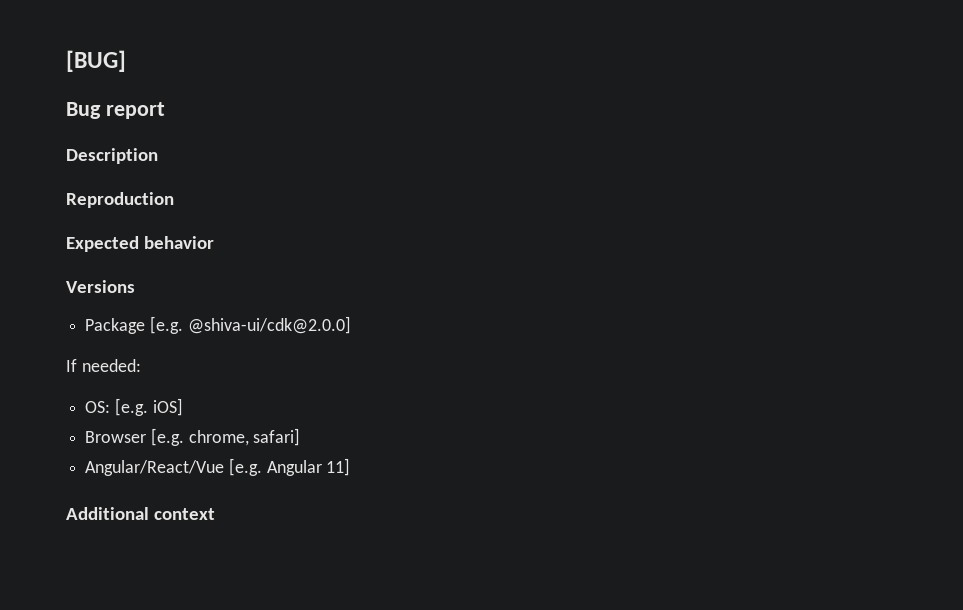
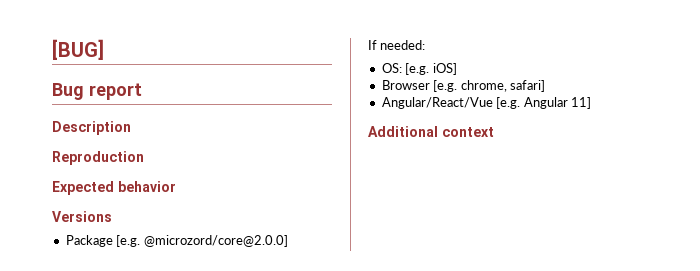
[187,316,351,334] @shiva-ui/cdk@2.0.0] -> [143,235,288,247] @microzord/core@2.0.0]

